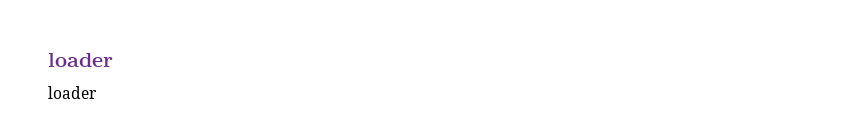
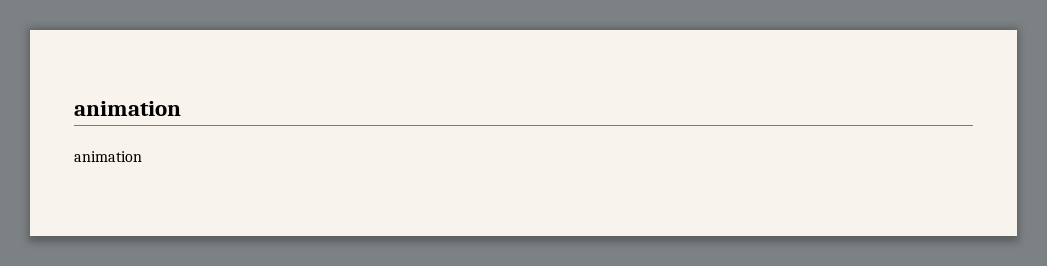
[48,53,113,67] [48,86,97,99] loader // loader -> [74,101,181,116] [74,151,142,162] animation // animation

